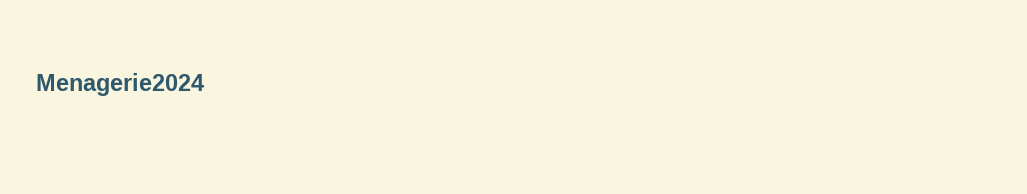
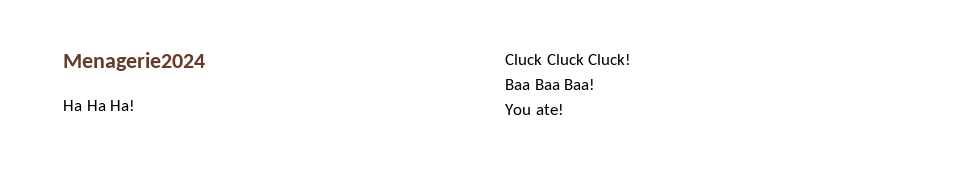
(204, 84) none -> [63,100,136,111] [505,54,632,65] [505,79,596,90] [505,104,564,115] // Ha Ha Ha! // Cluck Cluck Cluck! // Baa Baa Baa! // You ate!

